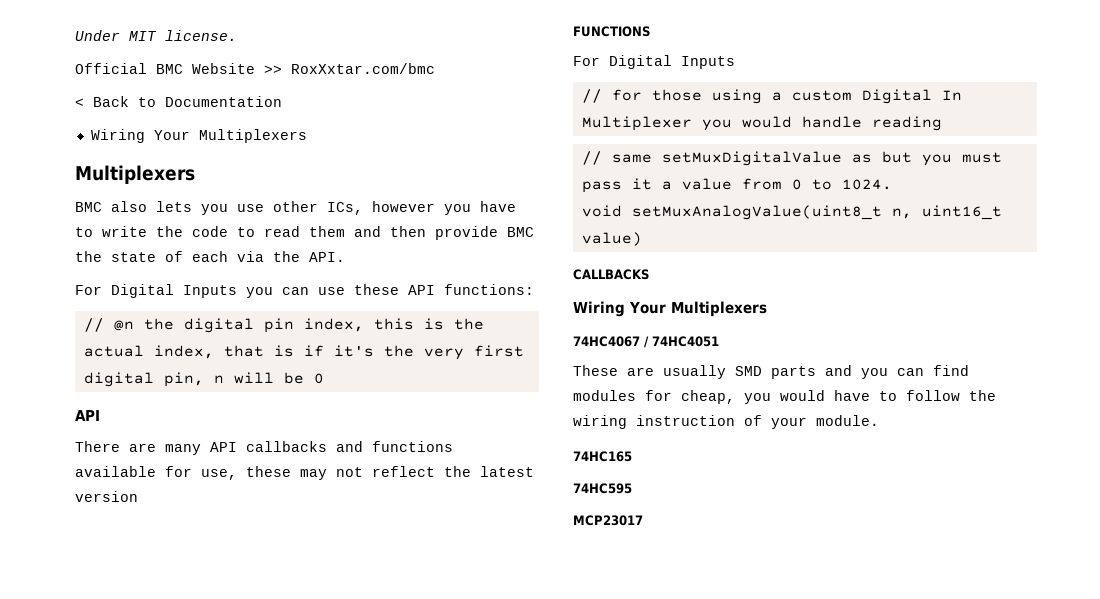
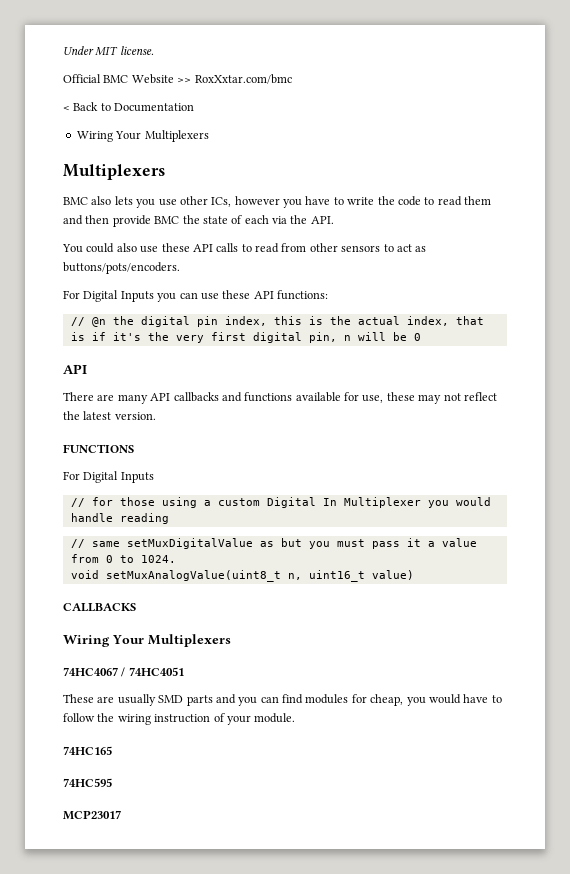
(345, 257) none -> [62,243,427,253] [63,262,180,274] // You could also use these API calls to read from other sensors to act as buttons/pots/encoders.
[75,491,138,502] version -> [114,412,156,420] version.

